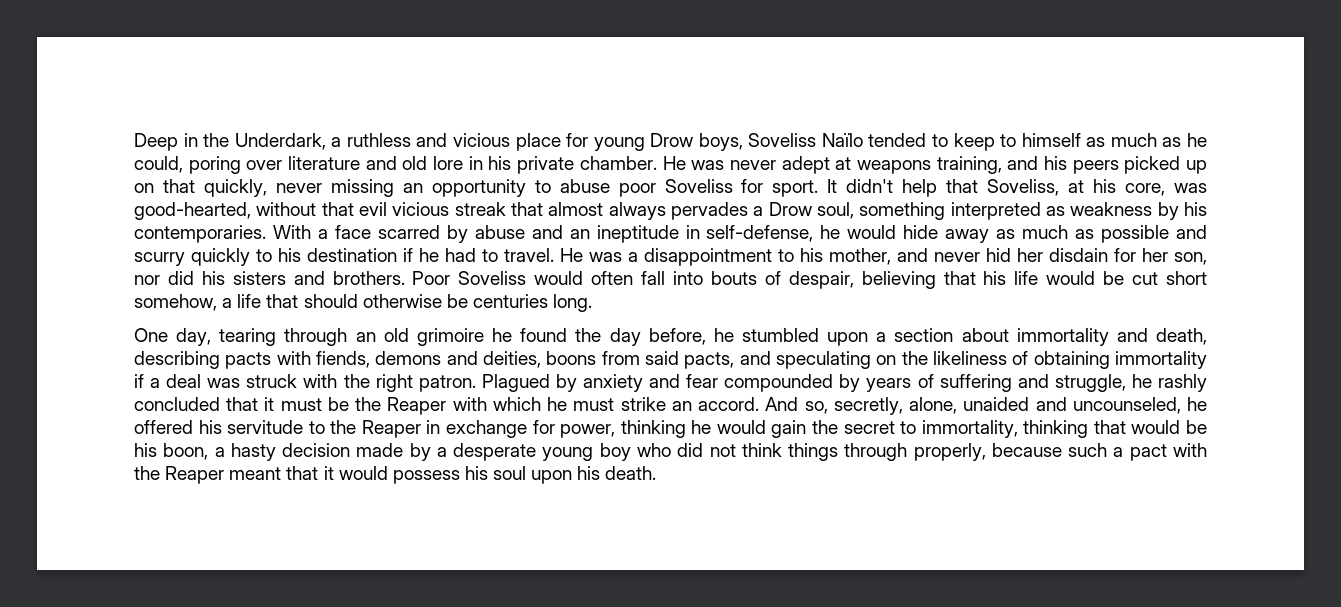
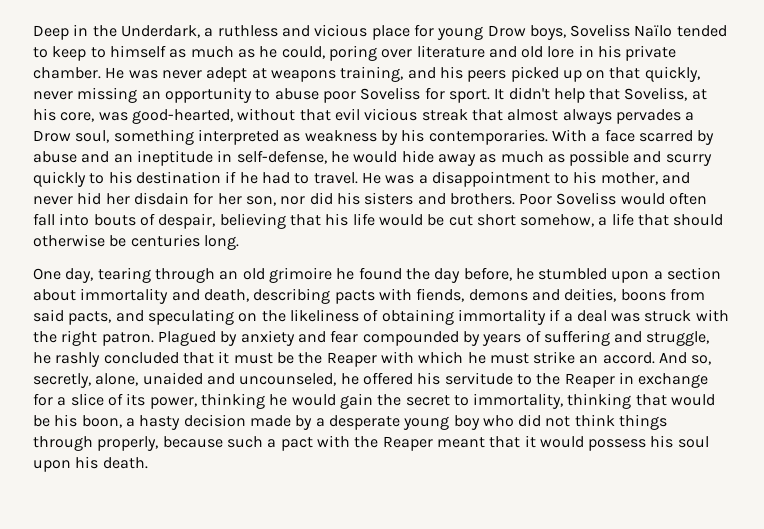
(555, 427) none -> [57,393,146,406] a slice of its

